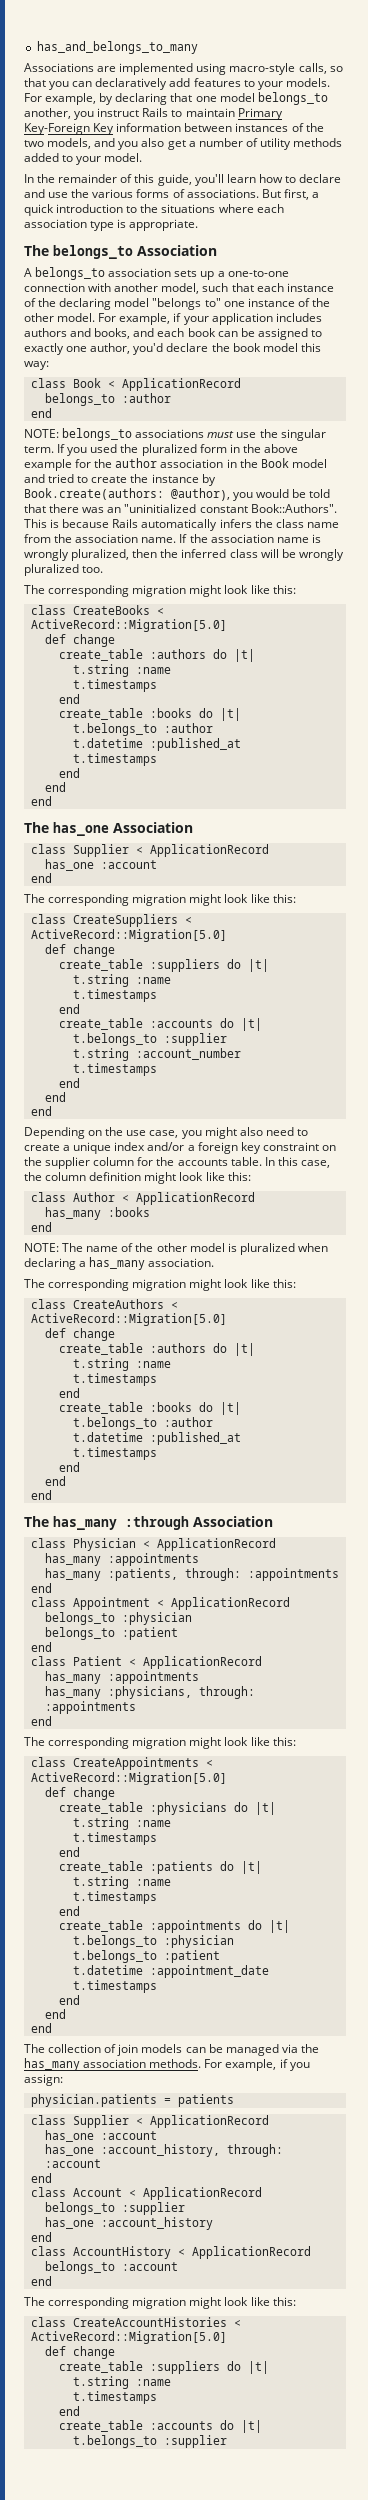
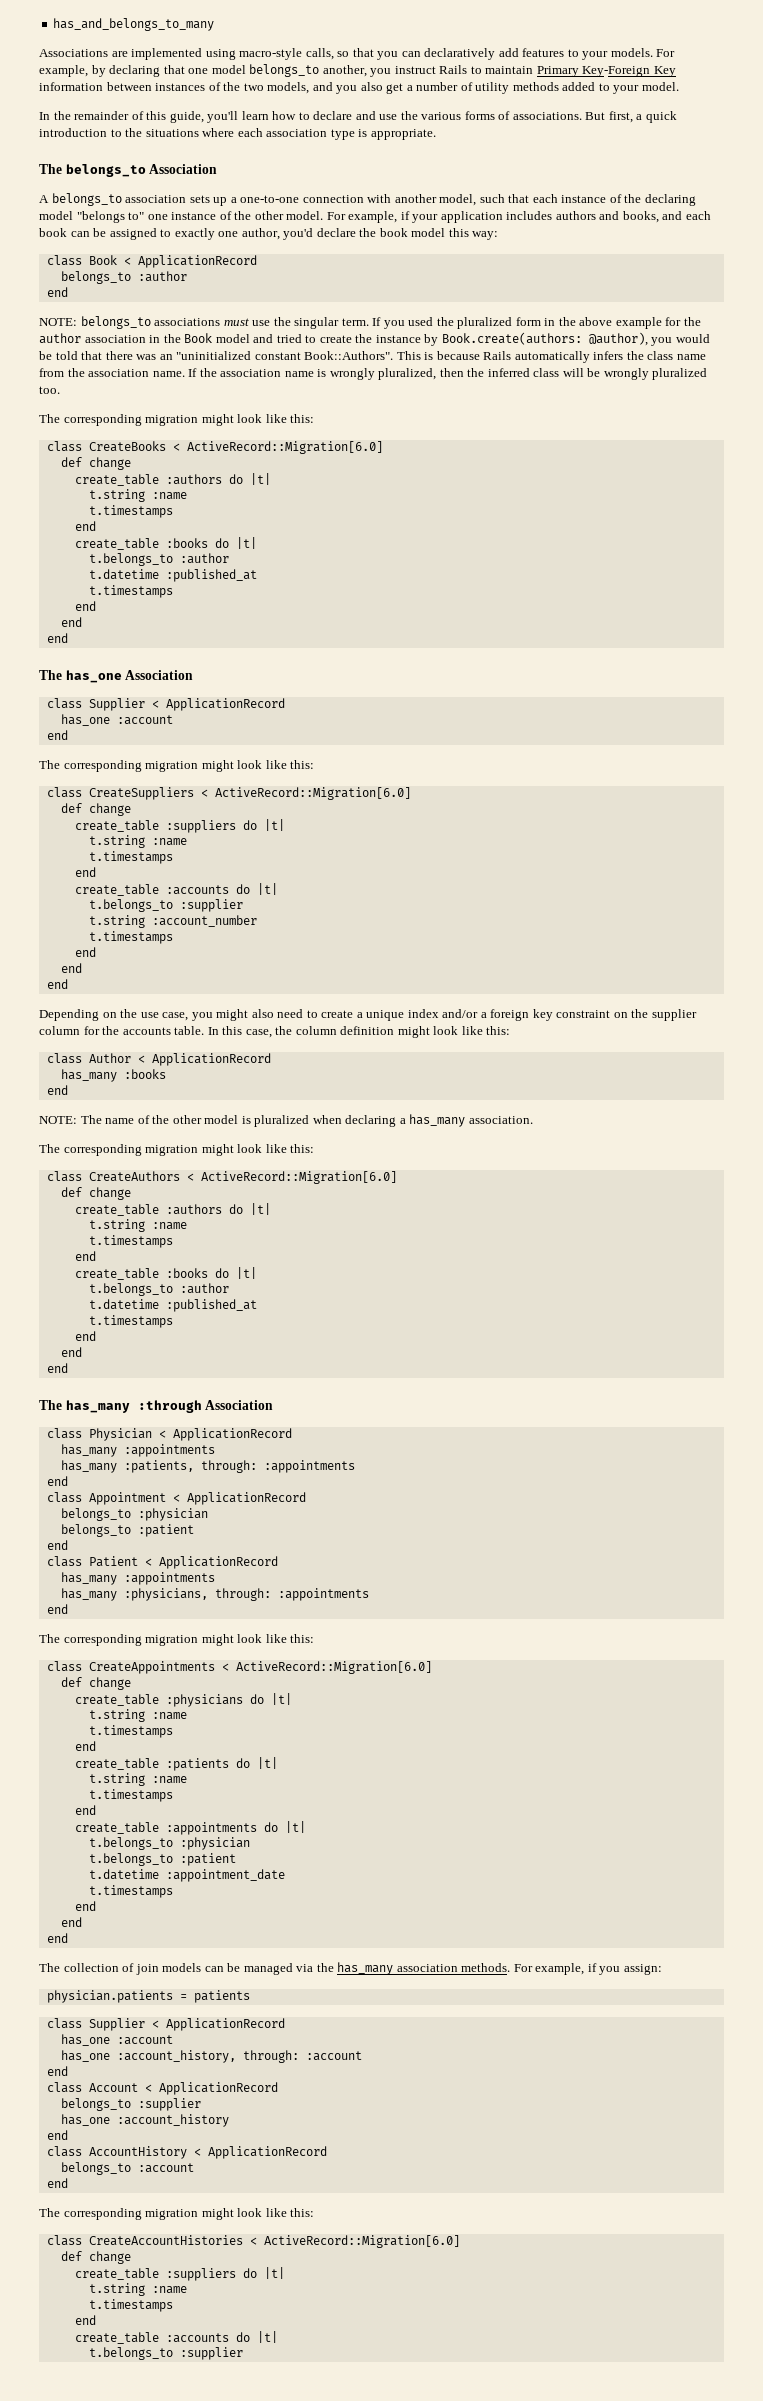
[30,619,227,632] ActiveRecord::Migration[5.0] -> [186,441,383,454] ActiveRecord::Migration[6.0]
[30,929,227,942] ActiveRecord::Migration[5.0] -> [214,787,411,800] ActiveRecord::Migration[6.0]
[30,1313,227,1326] ActiveRecord::Migration[5.0] -> [200,1171,397,1184] ActiveRecord::Migration[6.0]
[30,1772,227,1785] ActiveRecord::Migration[5.0] -> [235,1661,432,1674] ActiveRecord::Migration[6.0]
[30,2331,227,2344] ActiveRecord::Migration[5.0] -> [263,2235,460,2248] ActiveRecord::Migration[6.0]

